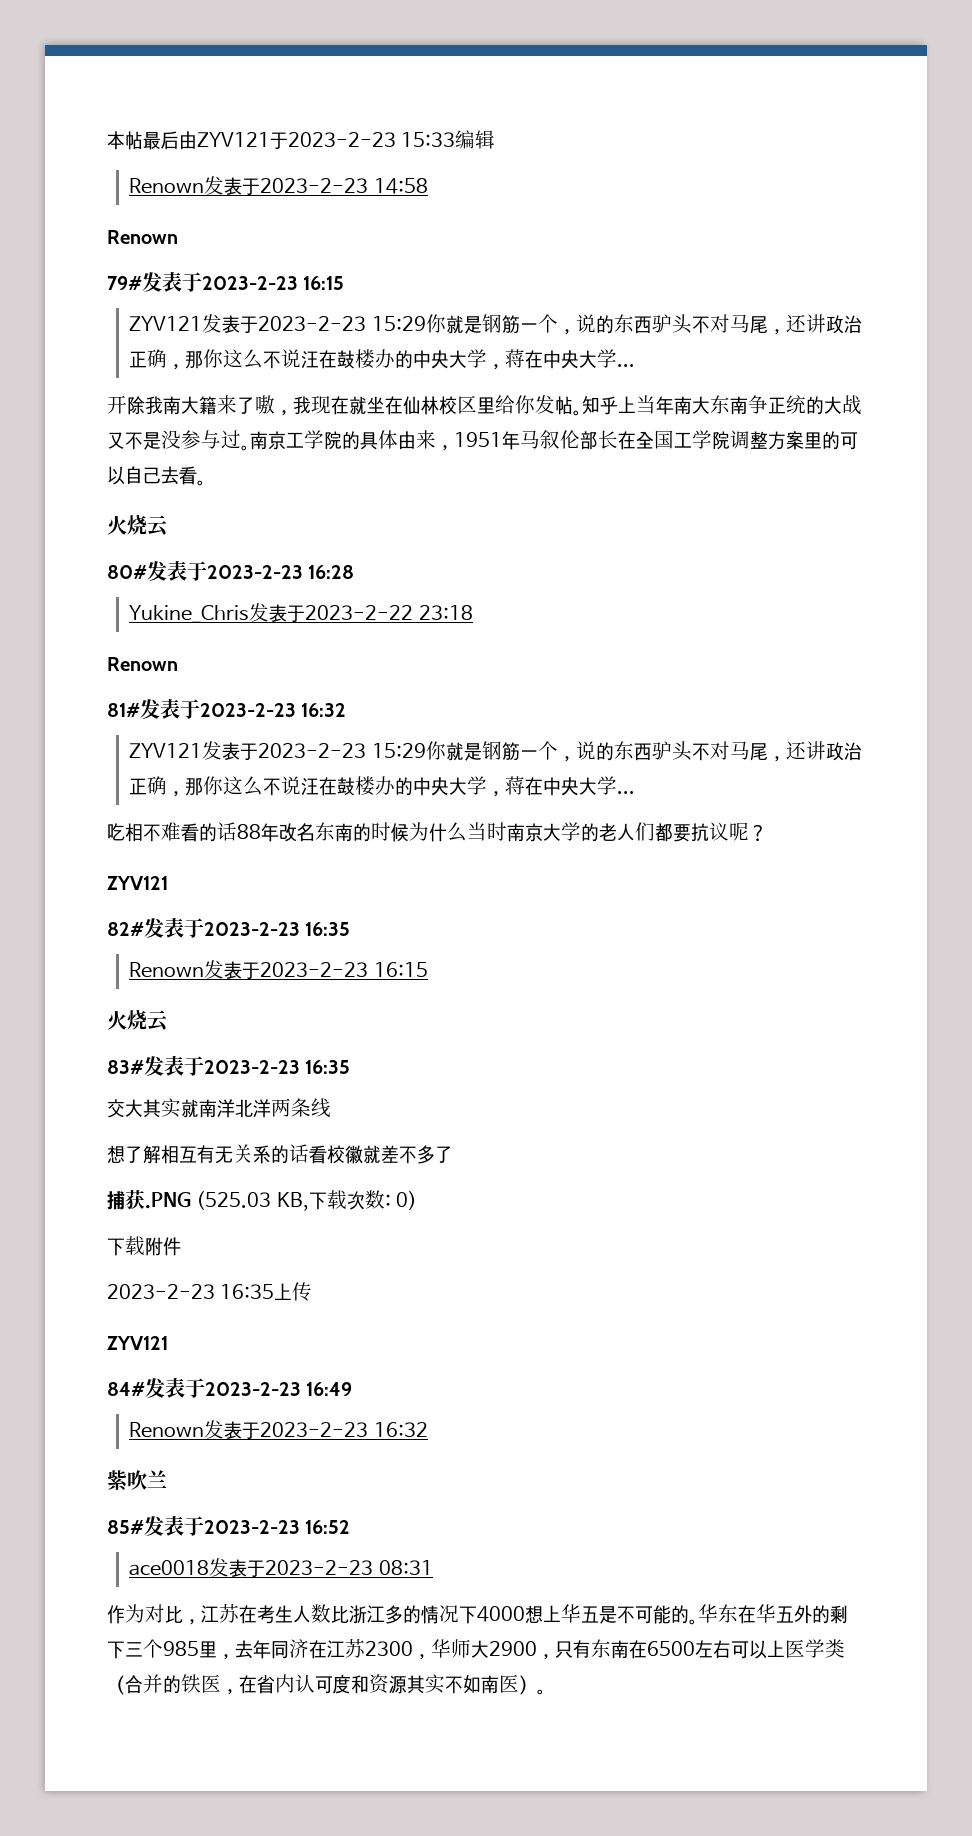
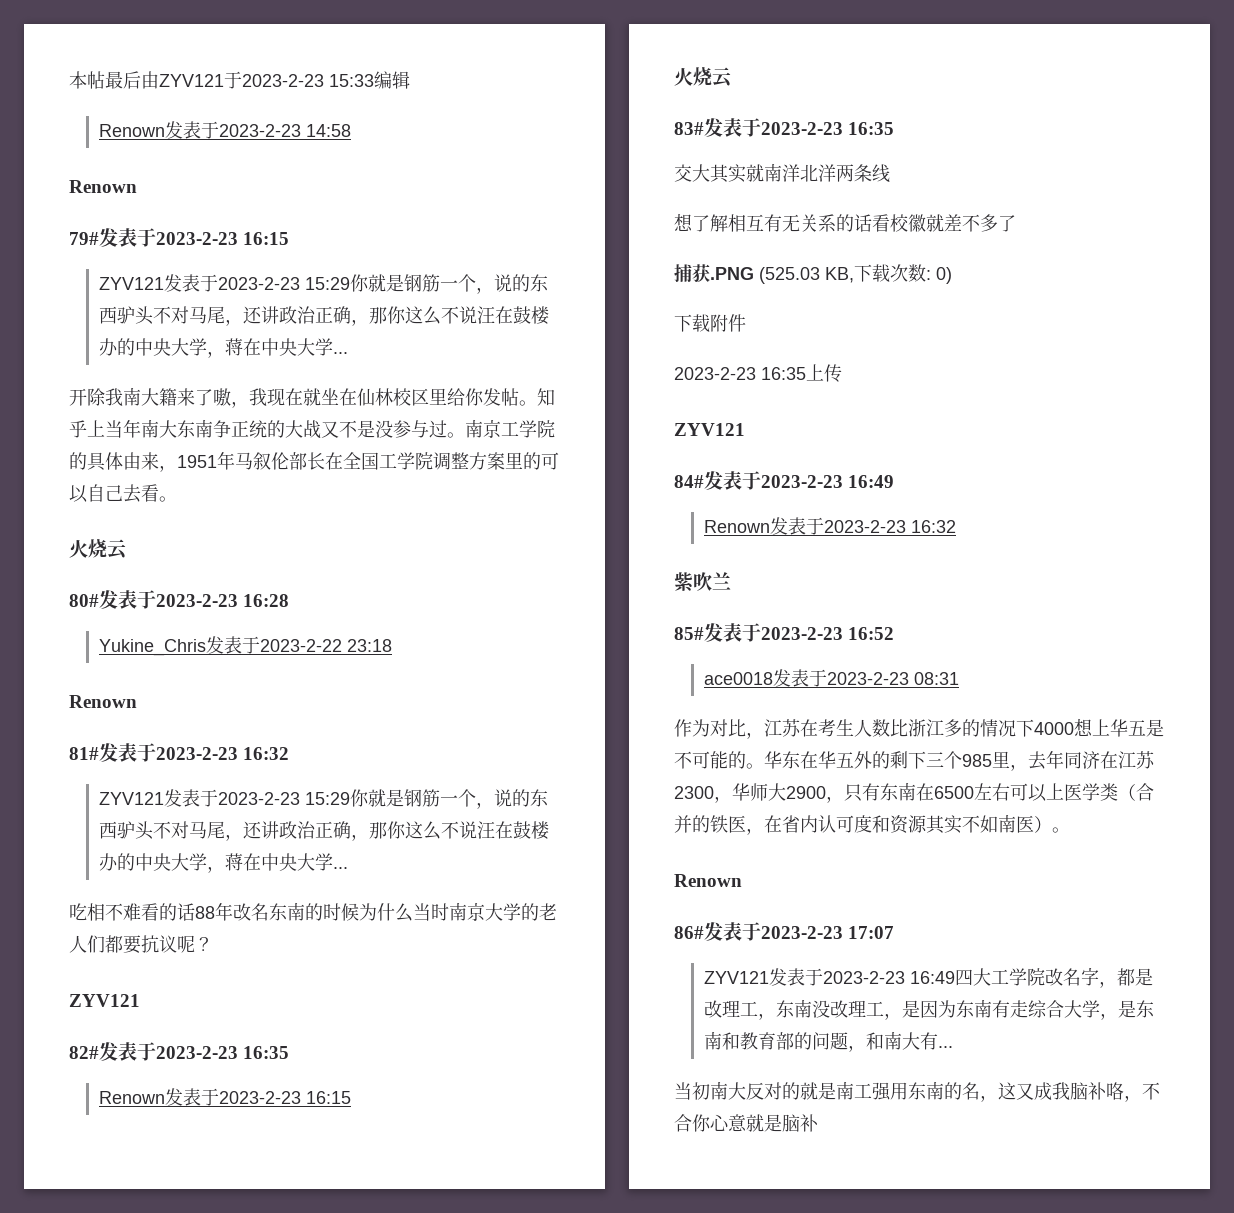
(546, 1692) none -> [674,874,742,887] [674,922,895,941] [703,967,1153,988] [703,999,1154,1020] [703,1031,953,1052] [674,1081,1160,1102] [674,1114,818,1132] // Renown // 86#发表于2023-2-23 17:07 // ZYV121发表于2023-2-23 16:49四大工学院改名字，都是改理工，东南没改理工，是因为东南有走综合大学，是东南和教育部的问题，和南大有... // 当初南大反对的就是南工强用东南的名，这又成我脑补咯，不合你心意就是脑补

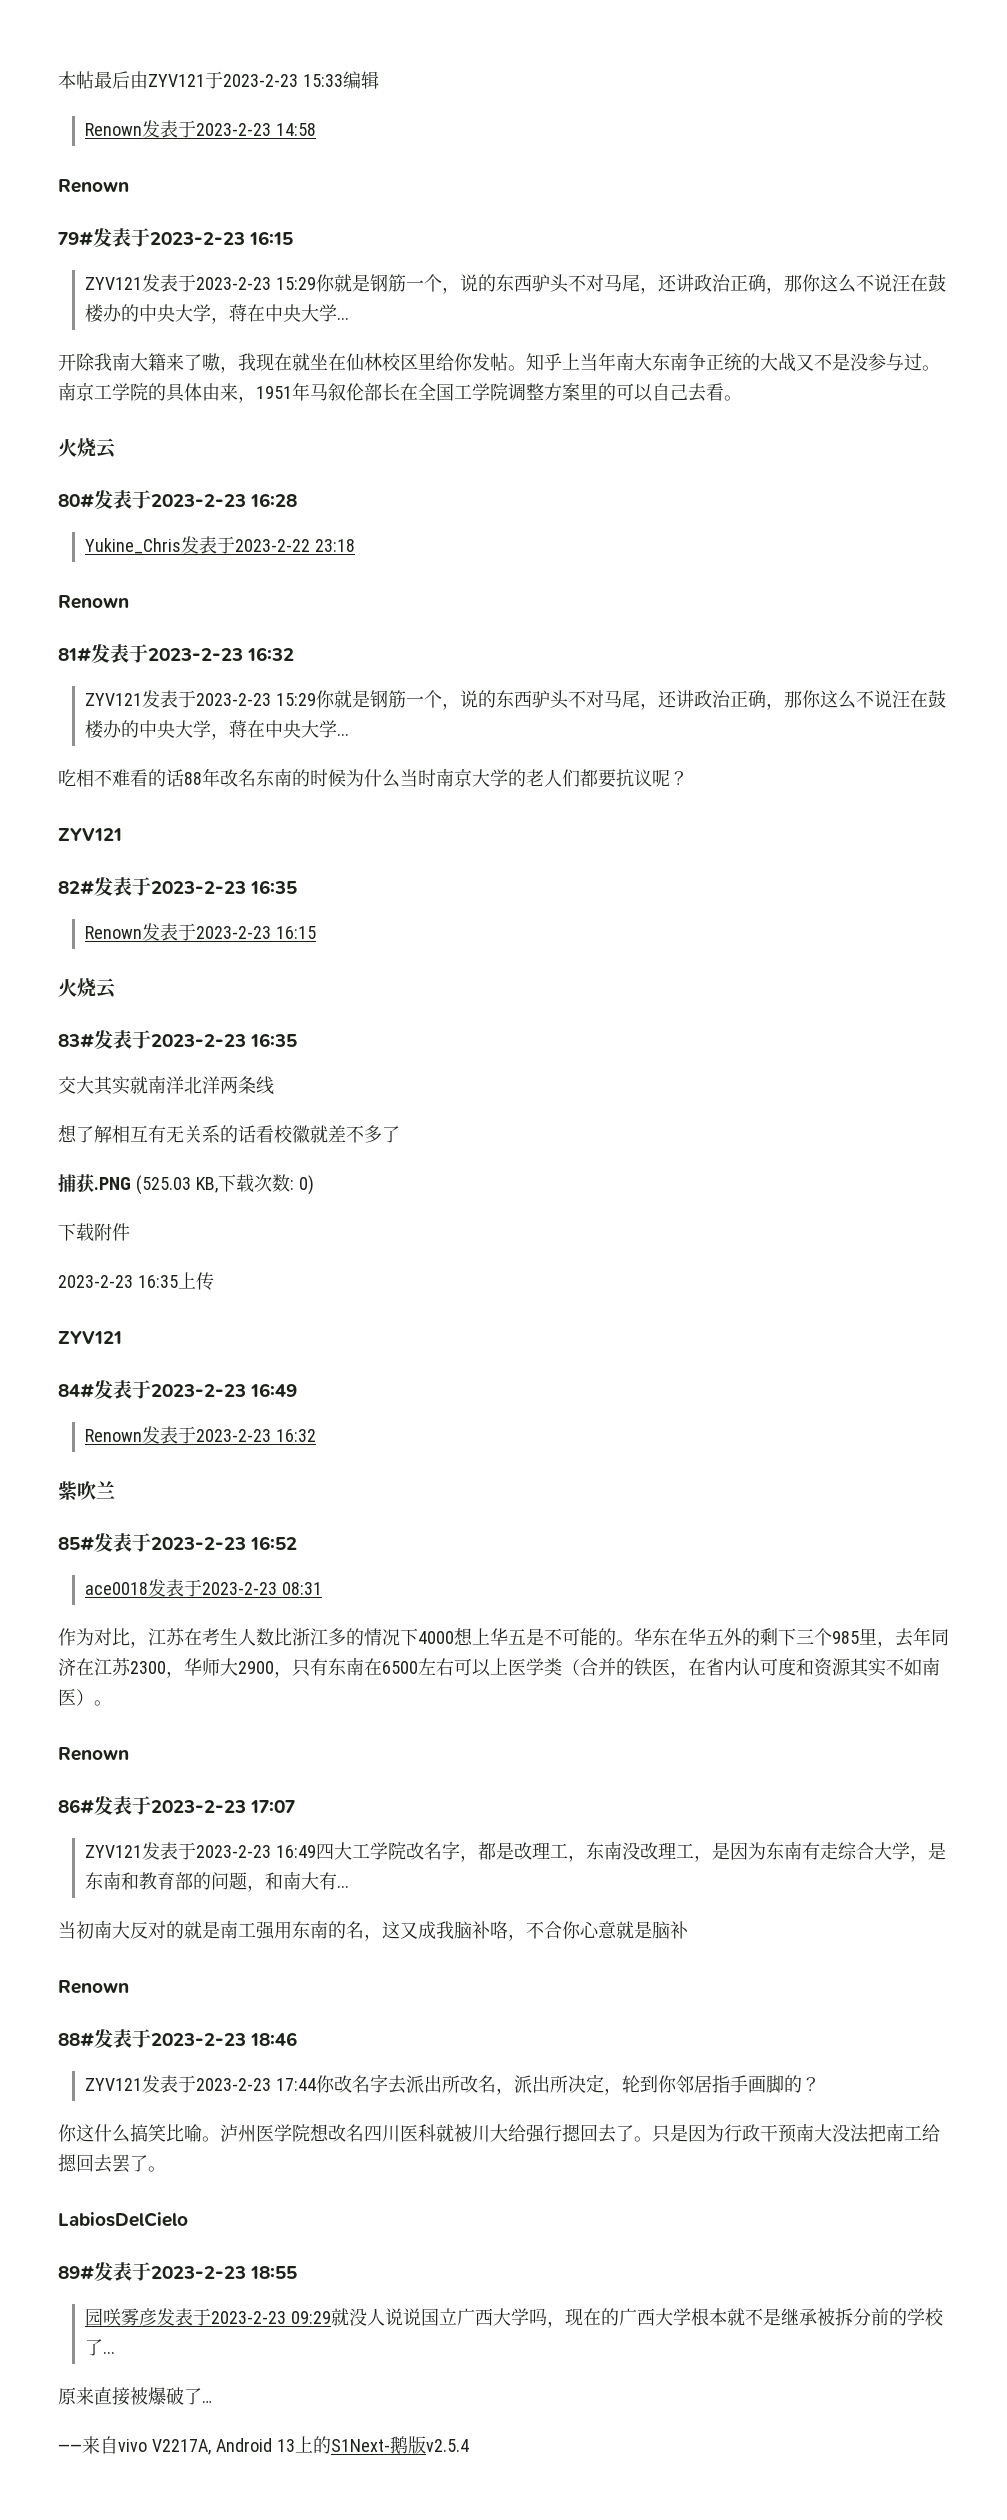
(818, 1123) none -> [58,1980,129,1994] [58,2029,298,2048] [84,2074,820,2095] [58,2123,940,2143] [58,2154,166,2173] [58,2212,188,2227] [58,2262,298,2281] [84,2308,944,2328] [84,2339,115,2356] [58,2387,212,2406] [58,2436,469,2455] // Renown // 88#发表于2023-2-23 18:46 // ZYV121发表于2023-2-23 17:44你改名字去派出所改名，派出所决定，轮到你邻居指手画脚的？ // 你这什么搞笑比喻。泸州医学院想改名四川医科就被川大给强行摁回去了。只是因为行政干预南大没法把南工给摁回去罢了。 // LabiosDelCielo // 89#发表于2023-2-23 18:55 // 园咲雾彦发表于2023-2-23 09:29就没人说说国立广西大学吗，现在的广西大学根本就不是继承被拆分前的学校了... // 原来直接被爆破了… // ——来自vivo V2217A, Android 13上的S1Next-鹅版v2.5.4

